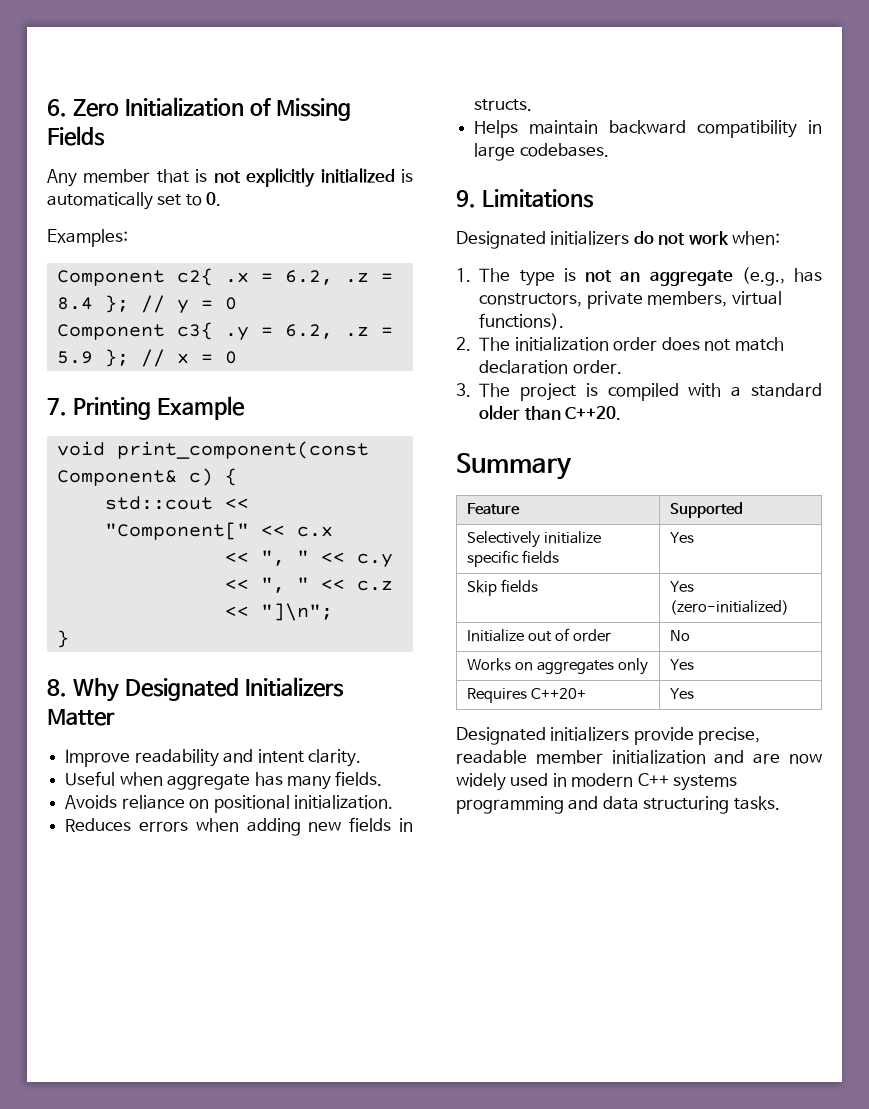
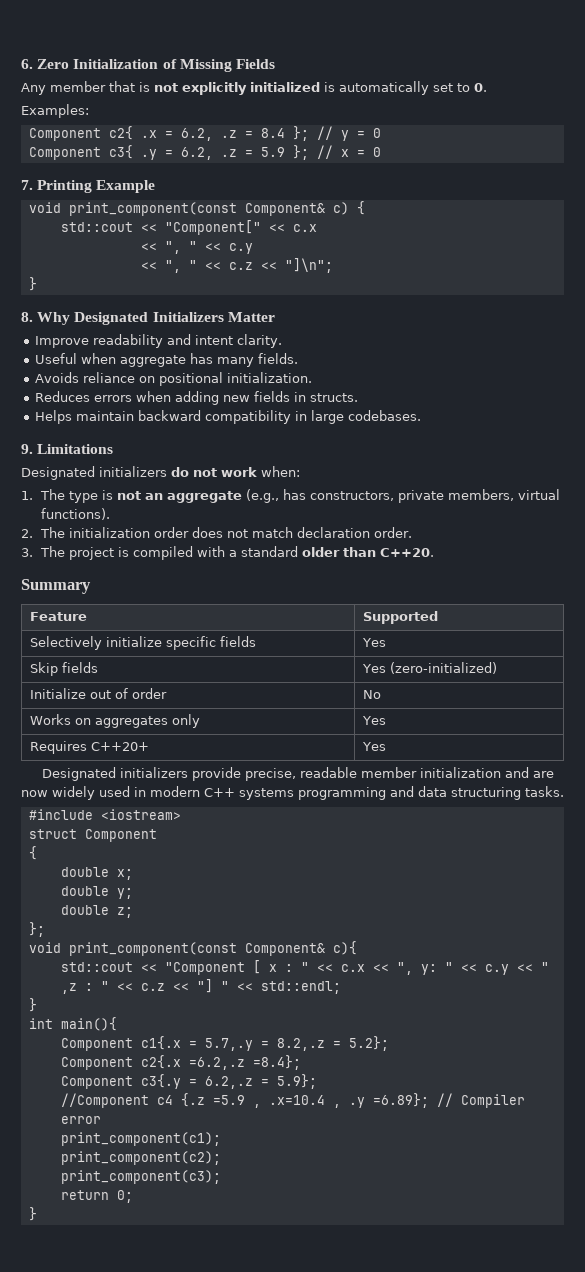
(780, 803) none -> [28,809,181,820] [28,829,157,842] [28,846,37,860] [60,867,133,880] [60,886,133,899] [60,905,133,918] [28,922,45,937] [28,941,357,956] [60,960,549,975] [60,979,341,994] [28,998,37,1012] [28,1017,117,1031] [60,1036,389,1051] [60,1055,301,1070] [60,1074,317,1089] [60,1093,525,1108] [60,1116,101,1124] [60,1132,221,1146] [60,1151,221,1165] [60,1170,221,1184] [60,1190,133,1203] [28,1207,37,1221] // #include <iostream> // struct Component // { // double x; // double y; // double z; // }; // void print_component(const Component& c){ // std::cout << "Component [ x : " << c.x << ", y: " << c.y << " ,z : " << c.z << "] " << std::endl; // } // int main(){ // Component c1{.x = 5.7,.y = 8.2,.z = 5.2}; // Component c2{.x =6.2,.z =8.4}; // Component c3{.y = 6.2,.z = 5.9}; // //Component c4 {.z =5.9 , .x=10.4 , .y =6.89}; // Compiler error // print_component(c1); // print_component(c2); // print_component(c3); // return 0; // }

